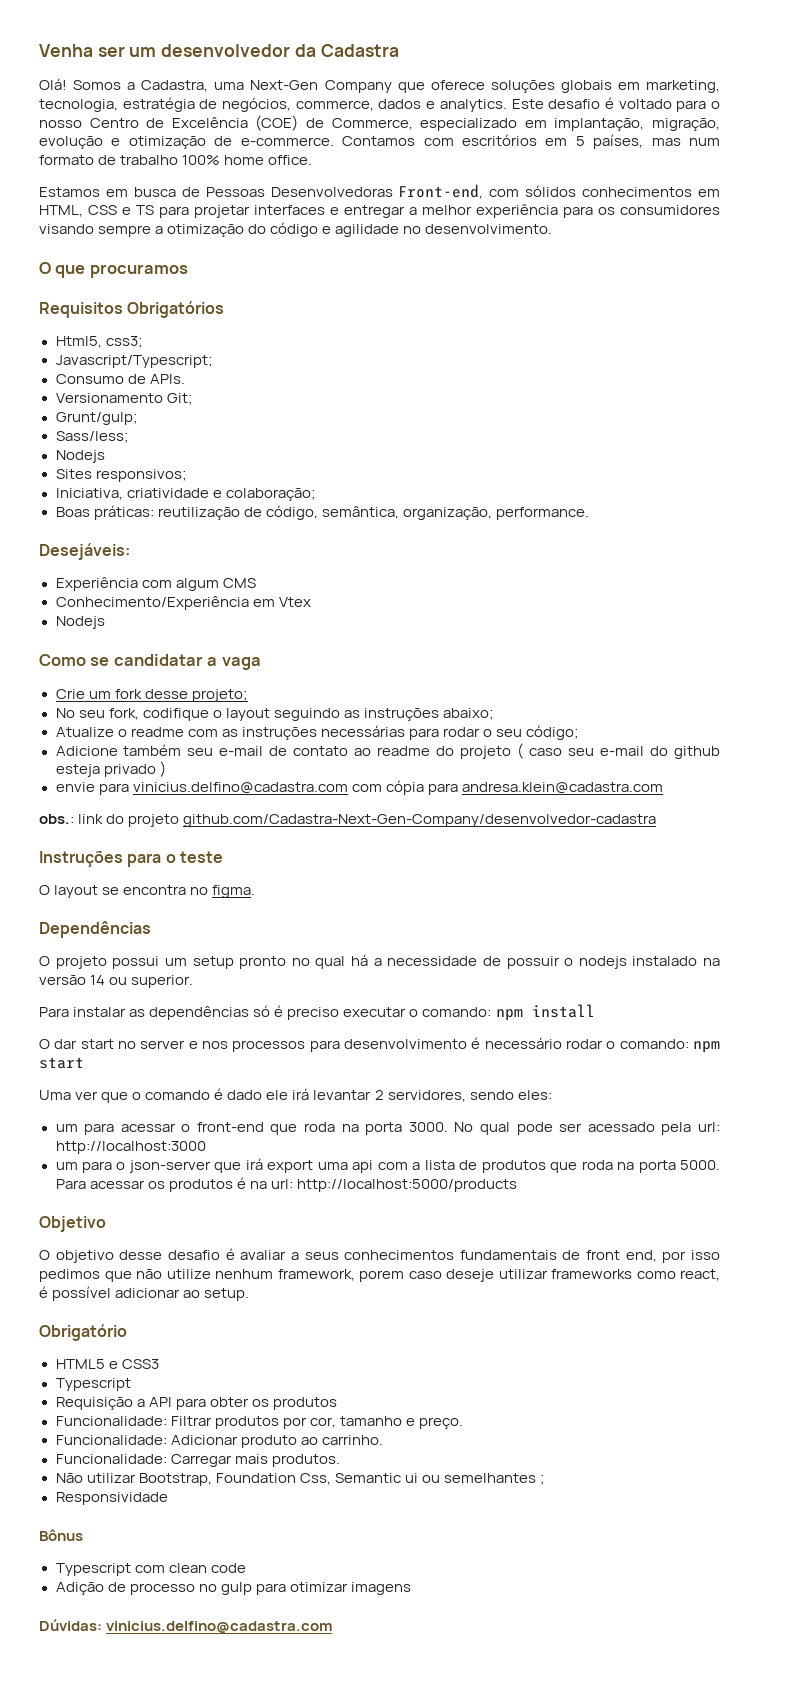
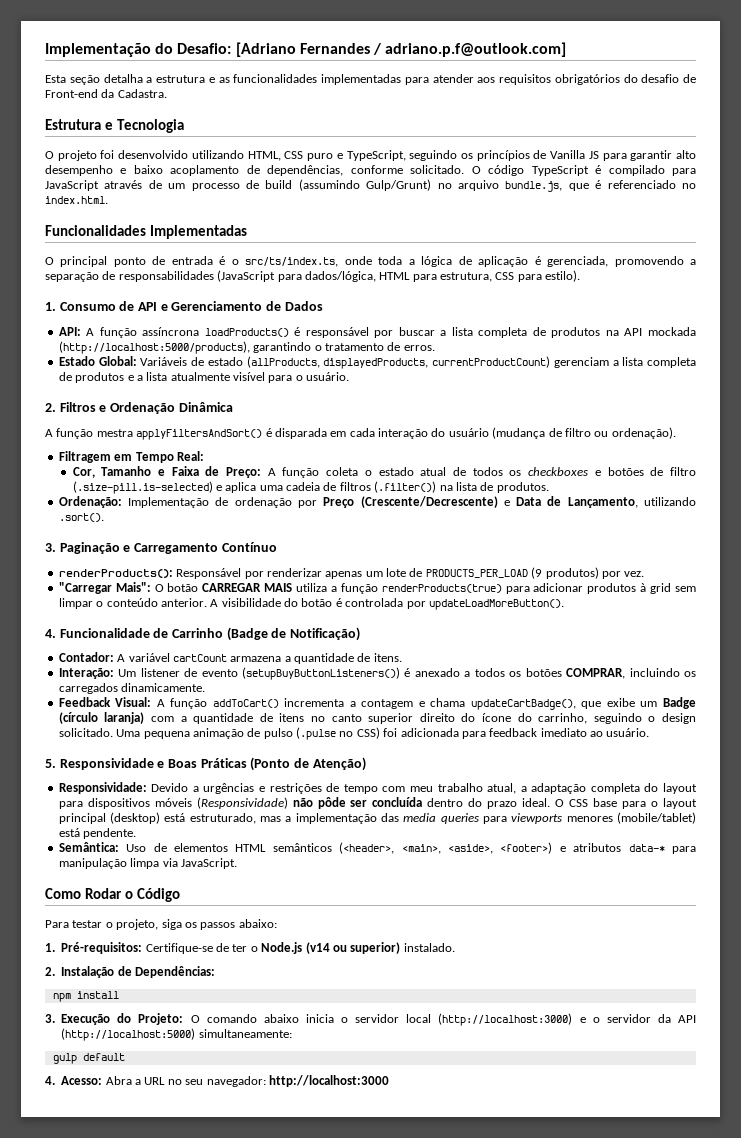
[39,44,399,57] [39,78,721,93] [39,97,721,112] [39,115,721,131] [39,134,720,149] [39,155,313,165] [39,184,720,199] [39,204,720,218] [39,222,553,237] [39,262,188,278] [39,301,225,318] [55,336,143,348] [55,355,213,368] [55,374,185,384] [55,393,193,405] [55,412,138,425] [55,431,129,443] [55,450,105,463] [55,469,187,482] [55,488,316,501] [55,505,589,520] [39,543,130,560] [55,577,256,591] [55,596,311,610] [55,616,105,629] [39,654,261,670] [55,689,248,702] [55,708,494,721] [55,725,580,740] [55,743,720,759] [55,761,166,777] [55,780,663,795] [39,814,657,827] [39,851,223,867] [39,885,256,898] [39,921,151,938] [39,954,720,969] [39,975,194,988] [39,1004,595,1021] [39,1037,721,1053] [39,1057,84,1069] [39,1088,552,1103] [55,1122,720,1135] [55,1141,206,1154] [55,1158,720,1173] [55,1177,517,1192] [39,1216,106,1232] [39,1248,720,1263] [39,1269,720,1282] [39,1286,250,1301] [39,1324,127,1341] [55,1359,159,1369] [55,1378,131,1391] [55,1397,337,1410] [55,1416,463,1429] [55,1435,383,1448] [55,1454,340,1467] [55,1473,545,1486] [55,1492,168,1505] [39,1529,83,1541] [55,1563,246,1576] [55,1582,411,1595] [39,1619,333,1633] Venha ser um desenvolvedor da Cadastra // Olá! Somos a Cadastra, uma Next-Gen Company que oferece soluções globais em marketing, tecnologia, estratégia de negócios, commerce, dados e analytics. Este desafio é voltado para o nosso Centro de Excelência (COE) de Commerce, especializado em implantação, migração, evolução e otimização de e-commerce. Contamos com escritórios em 5 países, mas num formato de trabalho 100% home office. // Estamos em busca de Pessoas Desenvolvedoras Front-end, com sólidos conhecimentos em HTML, CSS e TS para projetar interfaces e entregar a melhor experiência para os consumidores visando sempre a otimização do código e agilidade no desenvolvimento. // O que procuramos // Requisitos Obrigatórios // Html5, css3; // Javascript/Typescript; // Consumo de APIs. // Versionamento Git; // Grunt/gulp; // Sass/less; // Nodejs // Sites responsivos; // Iniciativa, criatividade e colaboração; // Boas práticas: reutilização de código, semântica, organização, performance. // Desejáveis: // Experiência com algum CMS // Conhecimento/Experiência em Vtex // Nodejs // Como se candidatar a vaga // Crie um fork desse projeto; // No seu fork, codifique o layout seguindo as instruções abaixo; // Atualize o readme com as instruções necessárias para rodar o seu código; // Adicione também seu e-mail de contato ao readme do projeto ( caso seu e-mail do github esteja privado ) // envie para vinicius.delfino@cadastra.com com cópia para andresa.klein@cadastra.com // obs.: link do projeto github.com/Cadastra-Next-Gen-Company/desenvolvedor-cadastra // Instruções para o teste // O layout se encontra no figma. // Dependências // O projeto possui um setup pronto no qual há a necessidade de possuir o nodejs instalado na versão 14 ou superior. // Para instalar as dependências só é preciso executar o comando: npm install // O dar start no server e nos processos para desenvolvimento é necessário rodar o comando: npm start // Uma ver que o comando é dado ele irá levantar 2 servidores, sendo eles: // um para acessar o front-end que roda na porta 3000. No qual pode ser acessado pela url: http://localhost:3000 // um para o json-server que irá export uma api com a lista de produtos que roda na porta 5000. Para acessar os produtos é na url: http://localhost:5000/products // Objetivo // O objetivo desse desafio é avaliar a seus conhecimentos fundamentais de front end, por isso pedimos que não utilize nenhum framework, porem caso deseje utilizar frameworks como react, é possível adicionar ao setup. // Obrigatório // HTML5 e CSS3 // Typescript // Requisição a API para obter os produtos // Funcionalidade: Filtrar produtos por cor, tamanho e preço. // Funcionalidade: Adicionar produto ao carrinho. // Funcionalidade: Carregar mais produtos. // Não utilizar Bootstrap, Foundation Css, Semantic ui ou semelhantes ; // Responsividade // Bônus // Typescript com clean code // Adição de processo no gulp para otimizar imagens // Dúvidas: vinicius.delfino@cadastra.com -> [45,42,567,57] [45,74,696,85] [45,89,167,98] [45,119,184,133] [45,150,696,161] [45,165,696,176] [45,179,696,192] [45,196,108,204] [45,225,247,239] [45,256,697,267] [45,270,581,282] [45,301,323,311] [58,327,696,338] [58,341,435,354] [58,356,696,369] [58,372,350,383] [45,402,233,414] [45,427,676,440] [58,451,204,463] [72,466,696,478] [72,481,549,494] [58,496,696,508] [58,513,104,522] [45,542,277,554] [58,567,645,579] [58,582,696,594] [58,598,564,610] [45,627,360,641] [58,652,402,664] [58,667,696,680] [58,683,206,694] [58,697,696,710] [58,712,697,724] [58,727,650,740] [45,757,366,771] [58,782,697,794] [58,797,698,809] [58,812,697,824] [58,828,137,839] [58,842,697,854] [58,858,237,869] [45,888,180,902] [45,919,277,930] [45,942,455,954] [45,966,215,978] [52,991,119,1002] [45,1013,697,1026] [61,1028,292,1041] [52,1053,125,1064] [45,1075,389,1087] Implementação do Desafio: [Adriano Fernandes / adriano.p.f@outlook.com] // Esta seção detalha a estrutura e as funcionalidades implementadas para atender aos requisitos obrigatórios do desafio de Front-end da Cadastra. // Estrutura e Tecnologia // O projeto foi desenvolvido utilizando HTML, CSS puro e TypeScript, seguindo os princípios de Vanilla JS para garantir alto desempenho e baixo acoplamento de dependências, conforme solicitado. O código TypeScript é compilado para JavaScript através de um processo de build (assumindo Gulp/Grunt) no arquivo bundle.js, que é referenciado no index.html. // Funcionalidades Implementadas // O principal ponto de entrada é o src/ts/index.ts, onde toda a lógica de aplicação é gerenciada, promovendo a separação de responsabilidades (JavaScript para dados/lógica, HTML para estrutura, CSS para estilo). // 1. Consumo de API e Gerenciamento de Dados // API: A função assíncrona loadProducts() é responsável por buscar a lista completa de produtos na API mockada (http://localhost:5000/products), garantindo o tratamento de erros. // Estado Global: Variáveis de estado (allProducts, displayedProducts, currentProductCount) gerenciam a lista completa de produtos e a lista atualmente visível para o usuário. // 2. Filtros e Ordenação Dinâmica // A função mestra applyFiltersAndSort() é disparada em cada interação do usuário (mudança de filtro ou ordenação). // Filtragem em Tempo Real: // Cor, Tamanho e Faixa de Preço: A função coleta o estado atual de todos os checkboxes e botões de filtro (.size-pill.is-selected) e aplica uma cadeia de filtros (.filter()) na lista de produtos. // Ordenação: Implementação de ordenação por Preço (Crescente/Decrescente) e Data de Lançamento, utilizando .sort(). // 3. Paginação e Carregamento Contínuo // renderProducts(): Responsável por renderizar apenas um lote de PRODUCTS_PER_LOAD (9 produtos) por vez. // "Carregar Mais": O botão CARREGAR MAIS utiliza a função renderProducts(true) para adicionar produtos à grid sem limpar o conteúdo anterior. A visibilidade do botão é controlada por updateLoadMoreButton(). // 4. Funcionalidade de Carrinho (Badge de Notificação) // Contador: A variável cartCount armazena a quantidade de itens. // Interação: Um listener de evento (setupBuyButtonListeners()) é anexado a todos os botões COMPRAR, incluindo os carregados dinamicamente. // Feedback Visual: A função addToCart() incrementa a contagem e chama updateCartBadge(), que exibe um Badge (círculo laranja) com a quantidade de itens no canto superior direito do ícone do carrinho, seguindo o design solicitado. Uma pequena animação de pulso (.pulse no CSS) foi adicionada para feedback imediato ao usuário. // 5. Responsividade e Boas Práticas (Ponto de Atenção) // Responsividade: Devido a urgências e restrições de tempo com meu trabalho atual, a adaptação completa do layout para dispositivos móveis (Responsividade) não pôde ser concluída dentro do prazo ideal. O CSS base para o layout principal (desktop) está estruturado, mas a implementação das media queries para viewports menores (mobile/tablet) está pendente. // Semântica: Uso de elementos HTML semânticos (<header>, <main>, <aside>, <footer>) e atributos data-* para manipulação limpa via JavaScript. // Como Rodar o Código // Para testar o projeto, siga os passos abaixo: // 1. Pré-requisitos: Certifique-se de ter o Node.js (v14 ou superior) instalado. // 2. Instalação de Dependências: // npm install // 3. Execução do Projeto: O comando abaixo inicia o servidor local (http://localhost:3000) e o servidor da API (http://localhost:5000) simultaneamente: // gulp default // 4. Acesso: Abra a URL no seu navegador: http://localhost:3000

